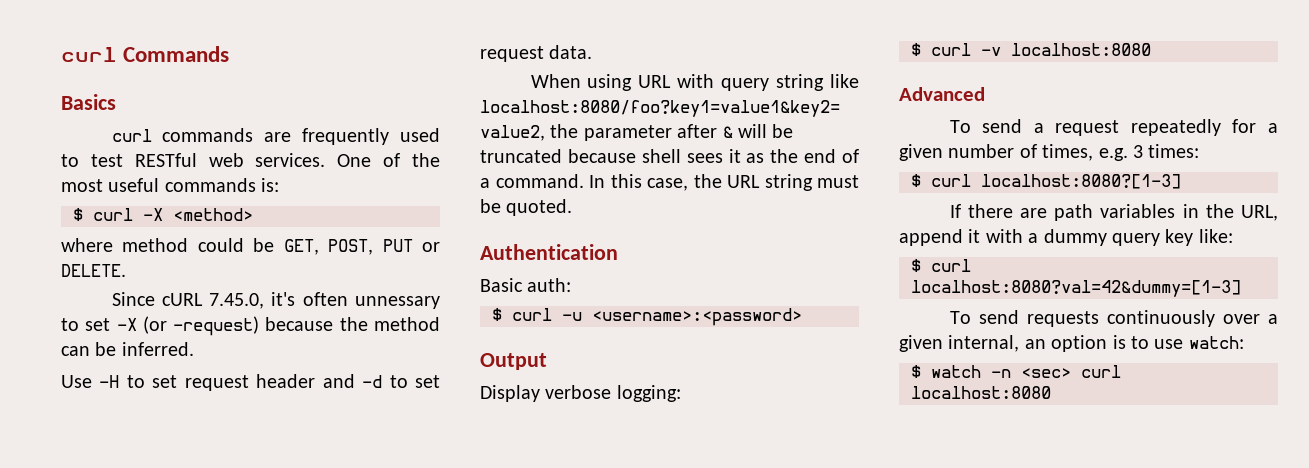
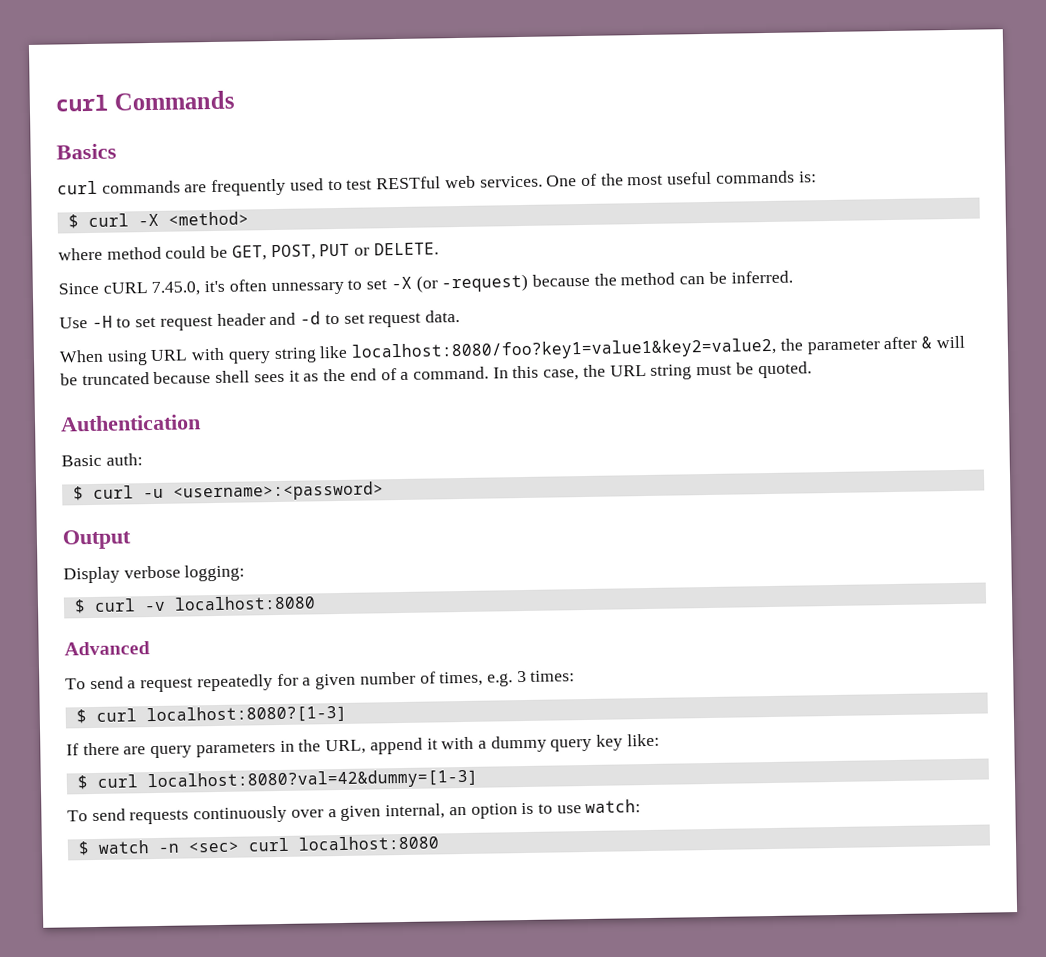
[1054,204,1176,221] path variables -> [150,742,276,759] query parameters

